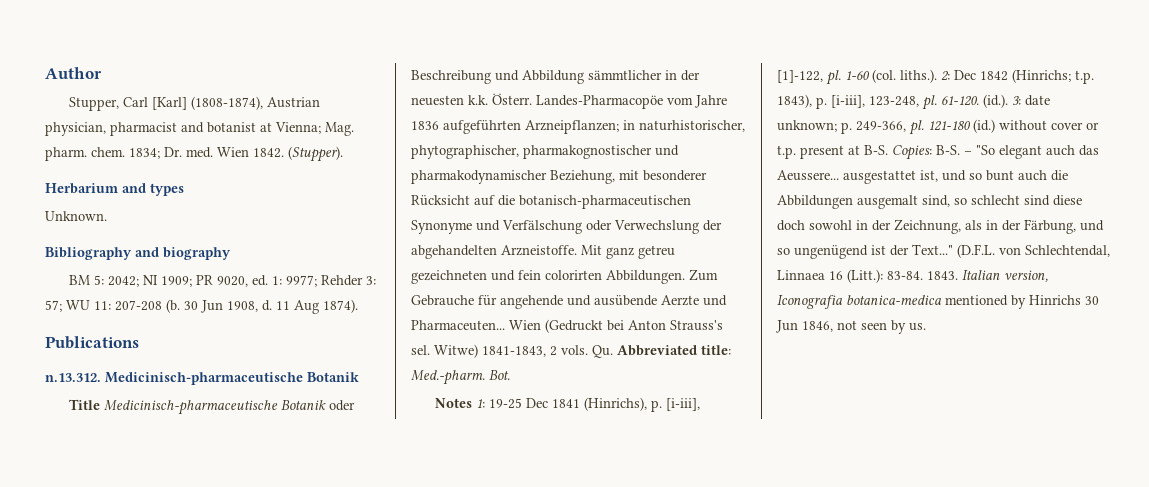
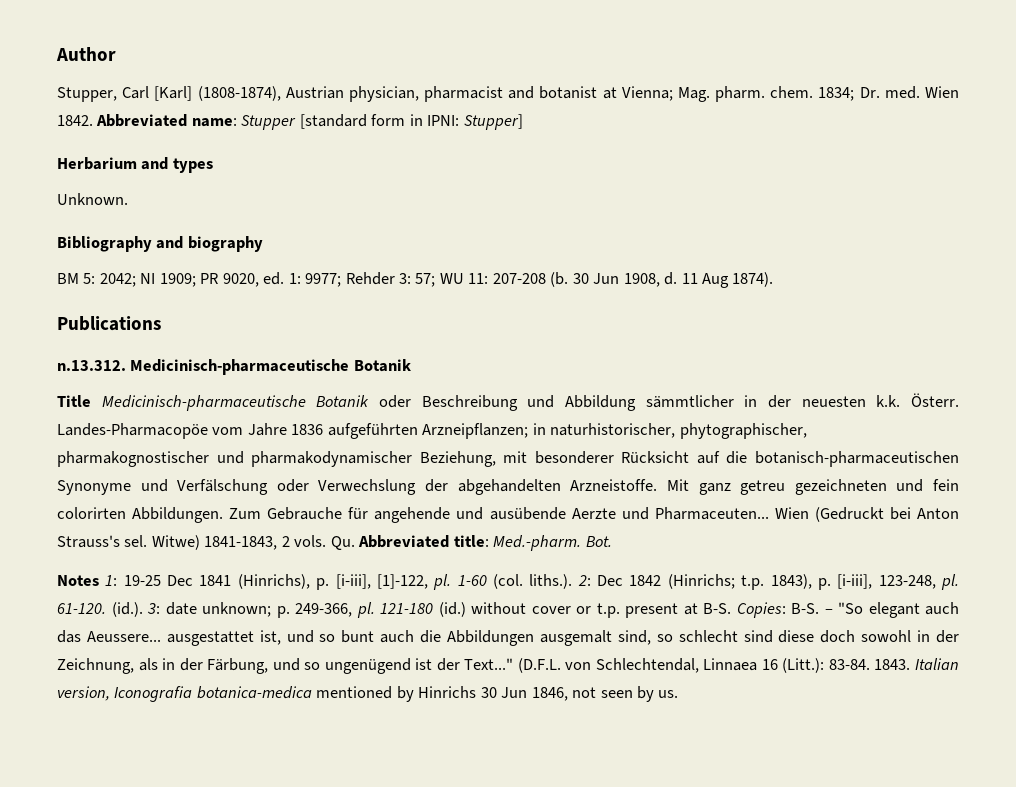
[288,146,343,162] (Stupper). -> [96,114,523,130] Abbreviated name: Stupper [standard form in IPNI: Stupper]

